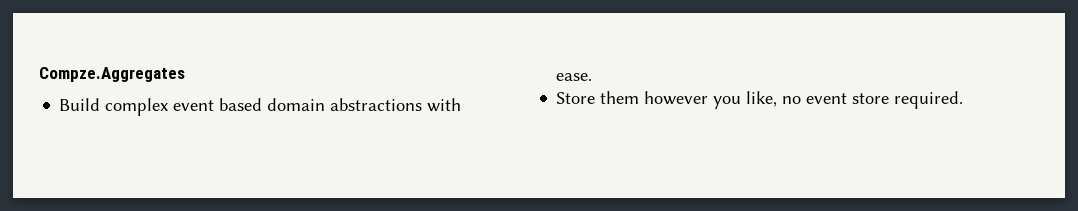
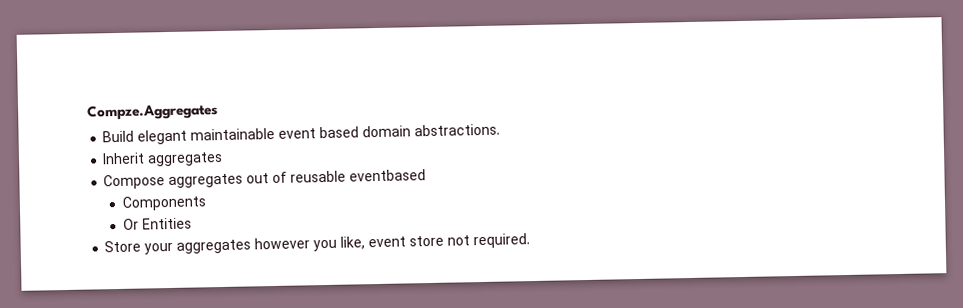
[105,98,169,116] complex -> [137,127,276,145] elegant maintainable
[330,98,462,112] [556,73,593,81] abstractions with ease. -> [414,123,501,137] [102,151,224,167] [103,169,427,190] [122,195,208,211] [123,217,193,230] abstractions. // Inherit aggregates // Compose aggregates out of reusable eventbased // Components // Or Entities
[600,91,640,104] them -> [144,239,252,255] your aggregates
[782,96,802,104] no -> (366, 243) none
(890, 98) none -> [447,235,471,246] not

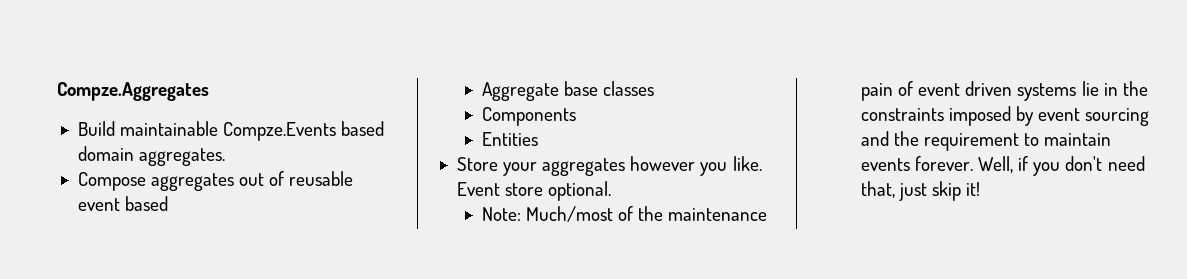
[137,123,501,145] [102,151,224,167] elegant maintainable event based domain abstractions. // Inherit aggregates -> [120,121,385,141] [77,146,226,166] maintainable Compze.Events based domain aggregates.
[349,169,427,182] eventbased -> [77,196,169,211] [481,81,655,101] event based // Aggregate base classes
[123,218,140,230] Or -> (576, 116) none
[340,233,531,250] like, event store not required. -> [732,156,762,171] [456,181,612,201] [481,206,768,222] [860,81,1148,101] [860,106,1150,126] [860,131,1112,151] [860,156,1145,176] [860,181,981,201] like. Event store optional. // Note: Much/most of the maintenance pain of event driven systems lie in the constraints imposed by event sourcing and the requirement to maintain events forever. Well, if you don't need that, just skip it!

